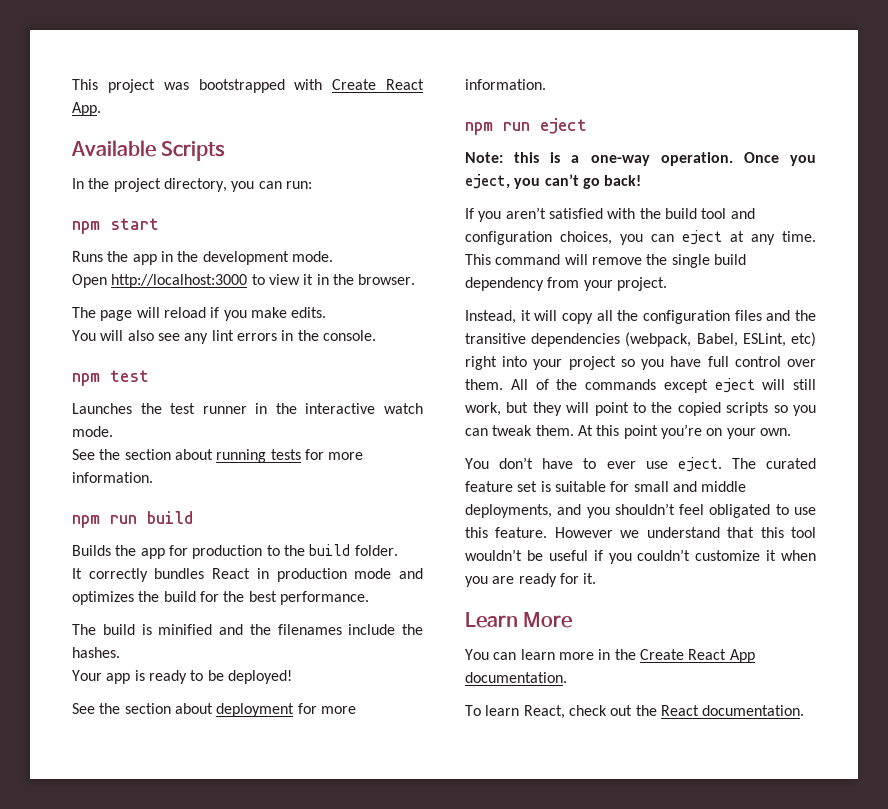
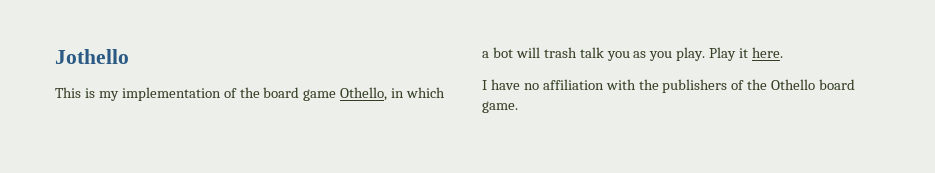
[72,79,424,93] [72,102,101,116] [71,140,226,161] [72,178,312,192] [72,218,159,234] [72,251,333,265] [72,274,416,288] [72,307,327,321] [72,330,376,344] [72,370,149,386] [72,403,423,414] [72,426,113,437] [72,449,364,463] [72,472,153,483] [72,511,193,528] [72,544,398,559] [72,568,424,582] [72,591,369,605] [72,624,423,635] [72,647,120,658] [72,670,292,684] [72,703,356,717] [465,79,546,90] [465,118,587,135] [465,152,816,166] [465,174,642,189] [465,207,755,222] [465,230,816,245] [465,254,746,268] [465,277,667,291] [465,310,816,324] [465,332,816,347] [465,356,816,370] [465,378,816,393] [465,402,816,416] [465,424,791,439] [465,457,816,472] [465,481,747,492] [465,503,816,518] [465,527,816,538] [465,549,816,564] [465,573,597,587] [465,612,573,628] [465,649,755,663] [465,672,567,683] [465,705,805,719] This project was bootstrapped with Create React App. // Available Scripts // In the project directory, you can run: // npm start // Runs the app in the development mode. // Open http://localhost:3000 to view it in the browser. // The page will reload if you make edits. // You will also see any lint errors in the console. // npm test // Launches the test runner in the interactive watch mode. // See the section about running tests for more information. // npm run build // Builds the app for production to the build folder. // It correctly bundles React in production mode and optimizes the build for the best performance. // The build is minified and the filenames include the hashes. // Your app is ready to be deployed! // See the section about deployment for more information. // npm run eject // Note: this is a one-way operation. Once you eject, you can’t go back! // If you aren’t satisfied with the build tool and configuration choices, you can eject at any time. This command will remove the single build dependency from your project. // Instead, it will copy all the configuration files and the transitive dependencies (webpack, Babel, ESLint, etc) right into your project so you have full control over them. All of the commands except eject will still work, but they will point to the copied scripts so you can tweak them. At this point you’re on your own. // You don’t have to ever use eject. The curated feature set is suitable for small and middle deployments, and you shouldn’t feel obligated to use this feature. However we understand that this tool wouldn’t be useful if you couldn’t customize it when you are ready for it. // Learn More // You can learn more in the Create React App documentation. // To learn React, check out the React documentation. -> [55,49,129,64] [55,87,446,101] [482,47,784,61] [482,79,856,93] [482,101,518,113] Jothello // This is my implementation of the board game Othello, in which a bot will trash talk you as you play. Play it here. // I have no affiliation with the publishers of the Othello board game.

